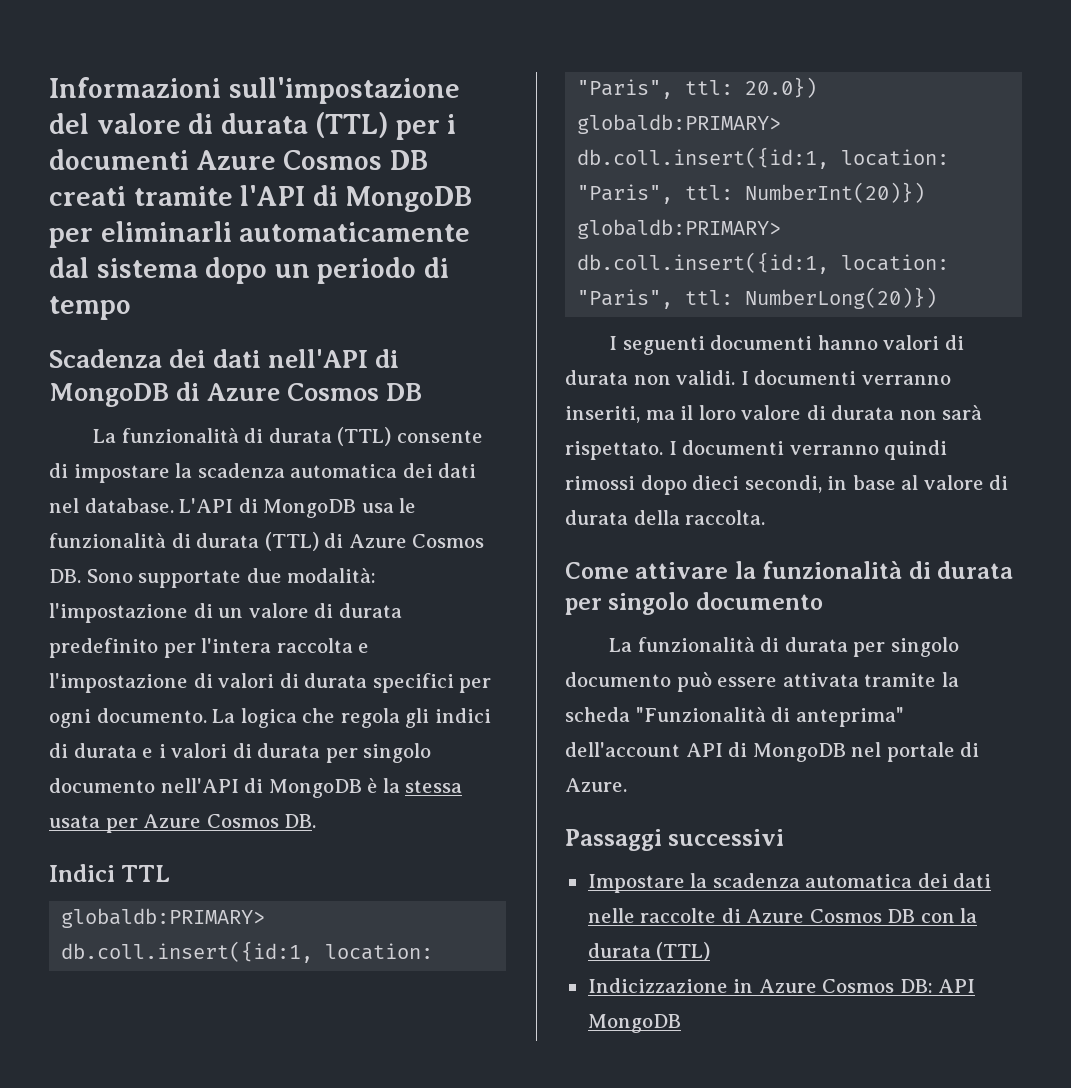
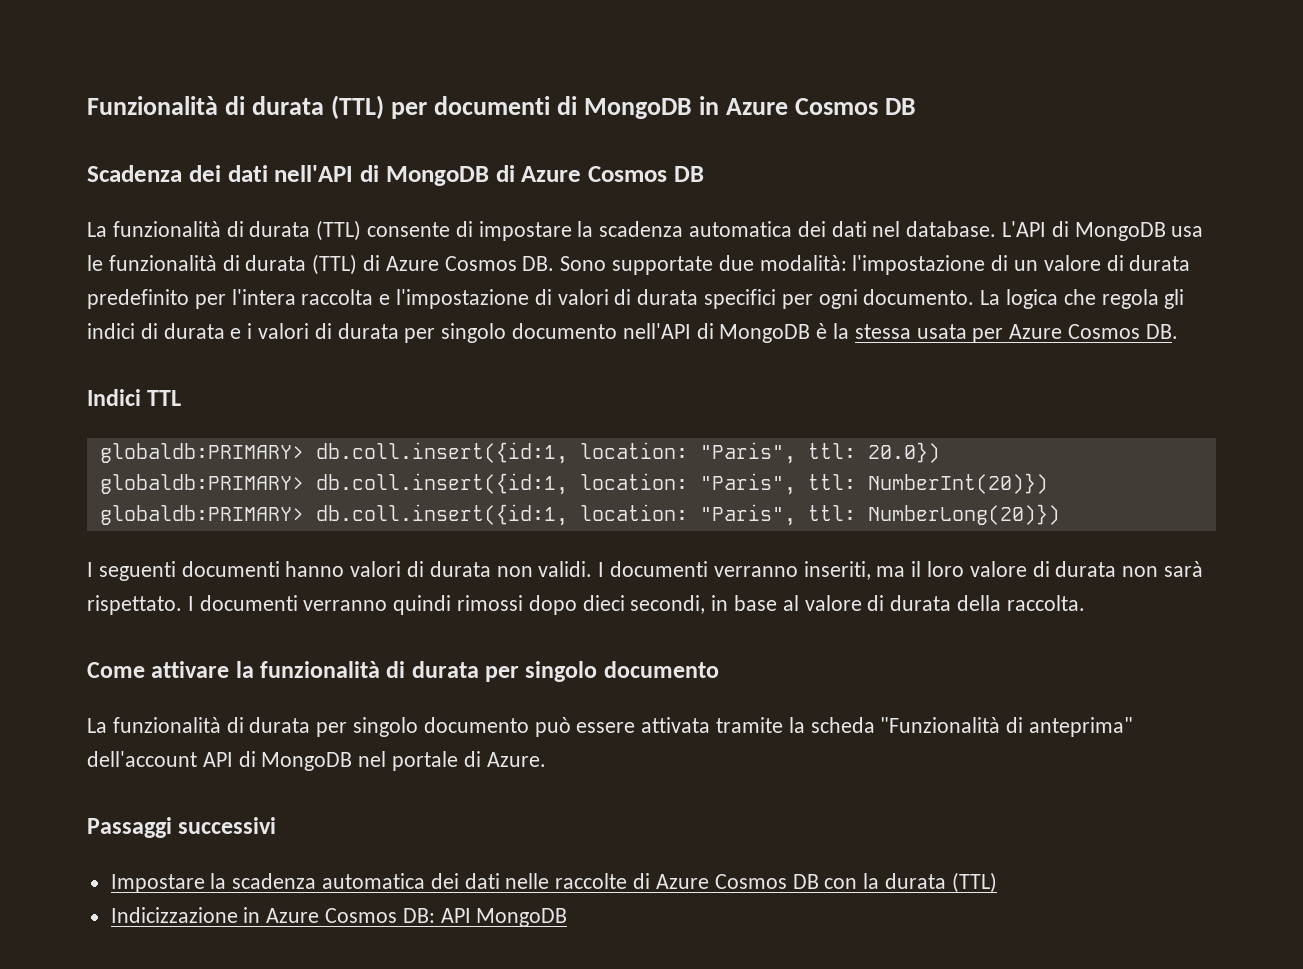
[49,77,460,104] [49,112,457,140] [49,149,428,170] [49,185,473,212] [49,221,471,248] [49,257,449,284] [49,296,131,320] Informazioni sull'impostazione del valore di durata (TTL) per i documenti Azure Cosmos DB creati tramite l'API di MongoDB per eliminarli automaticamente dal sistema dopo un periodo di tempo -> [87,95,917,119] Funzionalità di durata (TTL) per documenti di MongoDB in Azure Cosmos DB

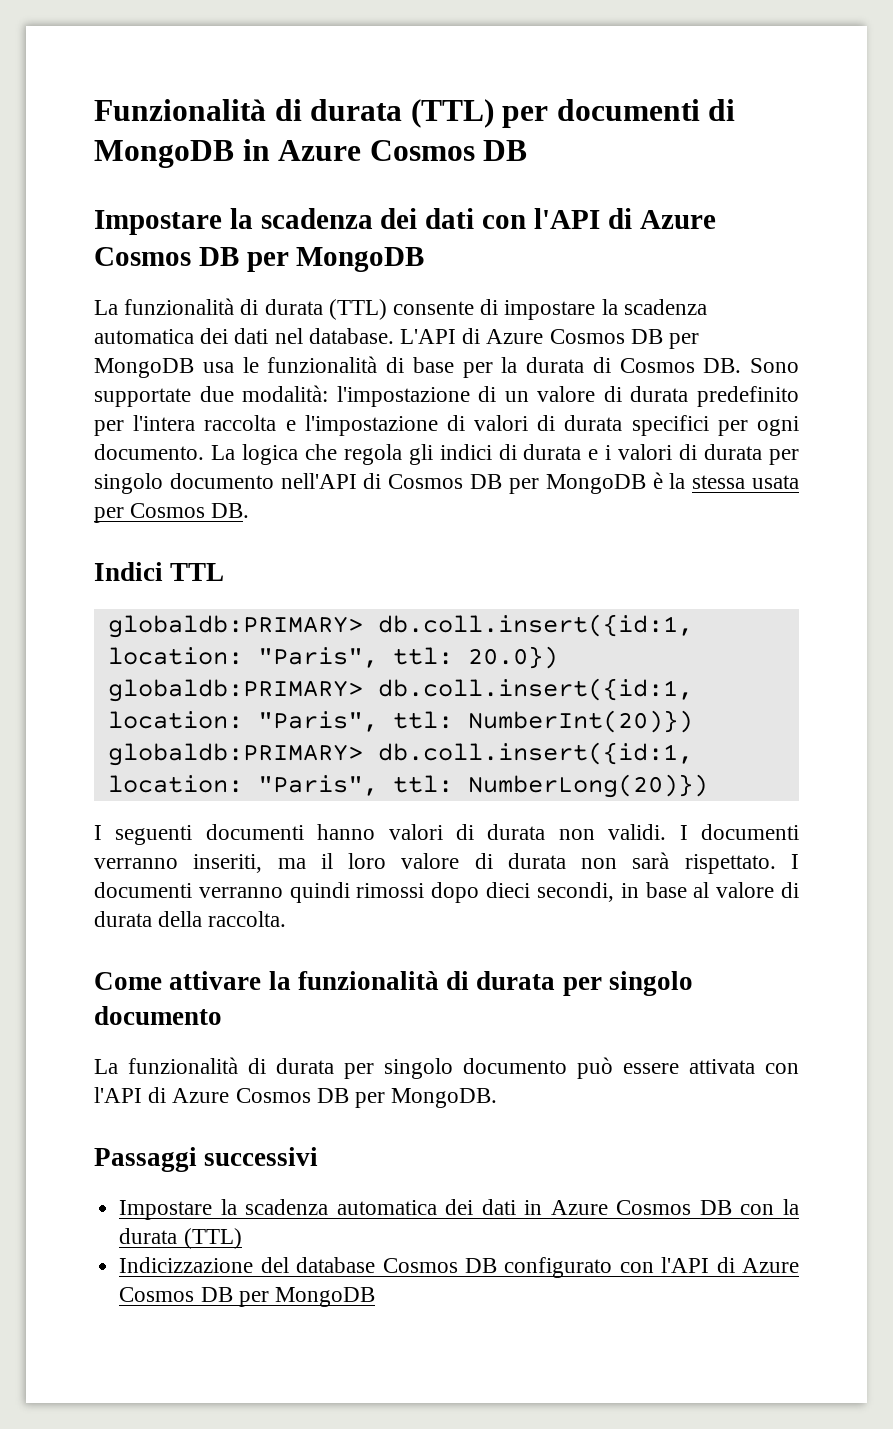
[87,165,704,186] Scadenza dei dati nell'API di MongoDB di Azure Cosmos DB -> [94,208,716,235] [94,247,425,272] Impostare la scadenza dei dati con l'API di Azure Cosmos DB per MongoDB
(1069, 229) none -> [486,329,700,349] Azure Cosmos DB per
[245,254,439,275] durata (TTL) di Azure -> [412,357,611,378] base per la durata di
(714, 331) none -> [388,474,539,494] Cosmos DB per
[1009,324,1063,339] Azure -> (124, 515) none
[716,717,1134,737] [87,751,546,771] tramite la scheda "Funzionalità di anteprima" dell'account API di MongoDB nel portale di Azure. -> [765,1063,799,1074] [94,1087,498,1108] con l'API di Azure Cosmos DB per MongoDB.
[505,873,651,889] nelle raccolte di -> [524,1200,543,1215] in
[243,907,471,923] in Azure Cosmos DB: API -> [260,1257,800,1278] [119,1287,269,1307] del database Cosmos DB configurato con l'API di Azure Cosmos DB per

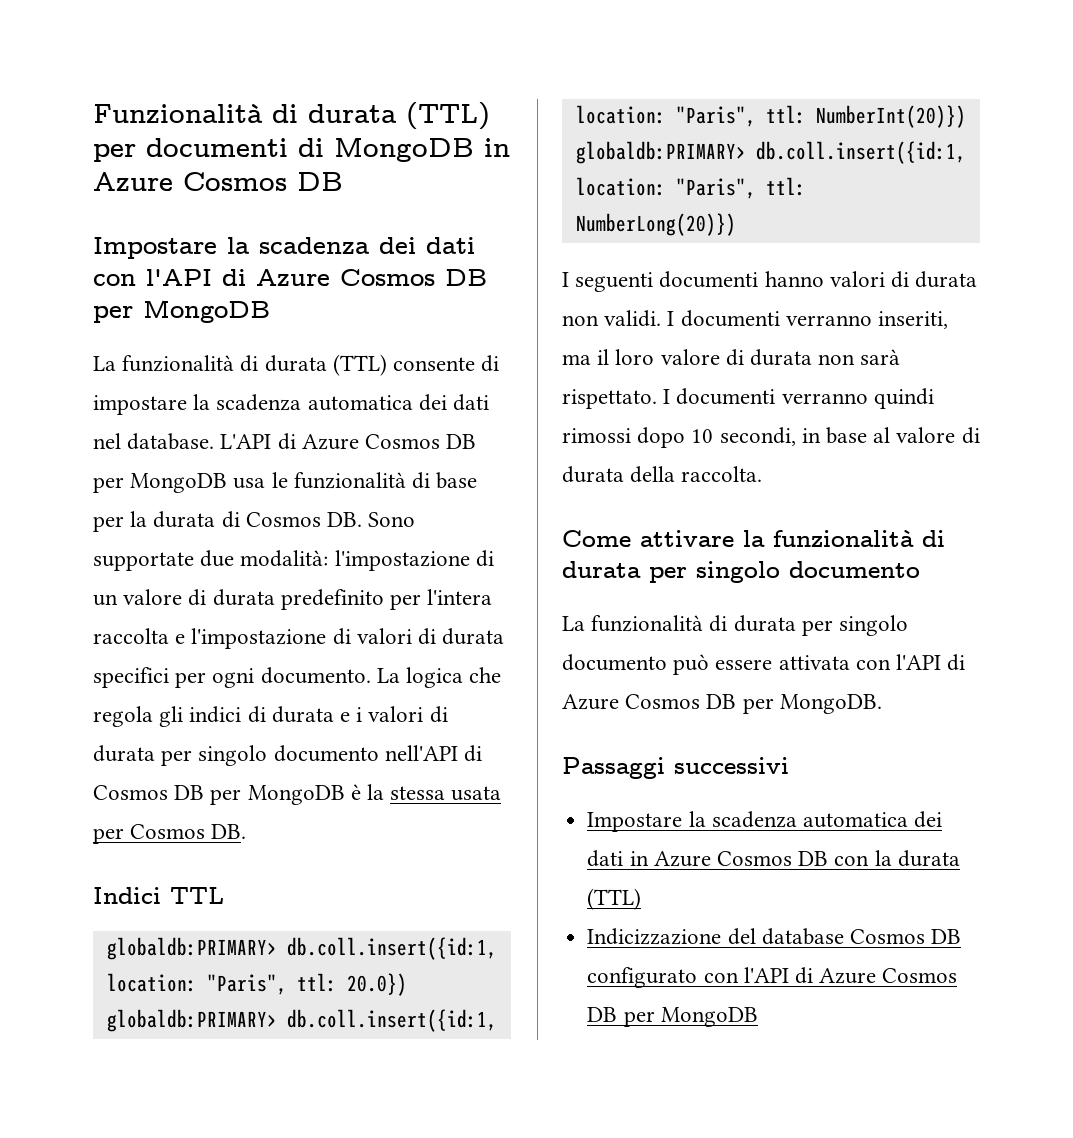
[486,882,531,898] dieci -> [691,429,714,443] 10

